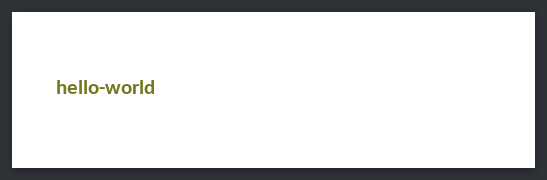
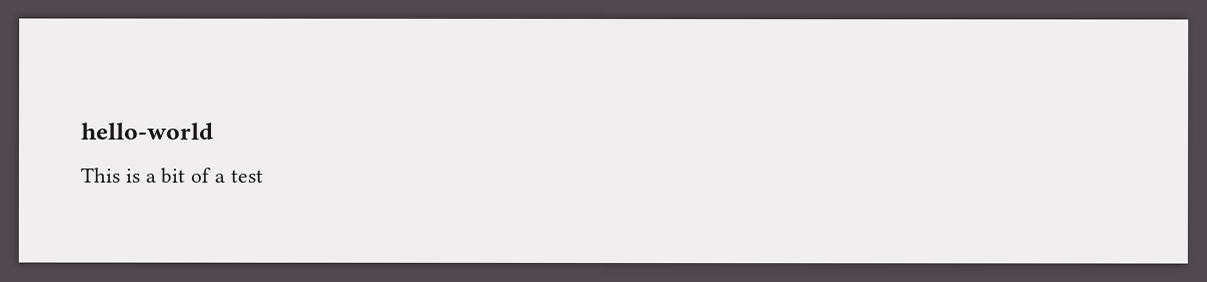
(155, 87) none -> [80,167,263,184] // This is a bit of a test

